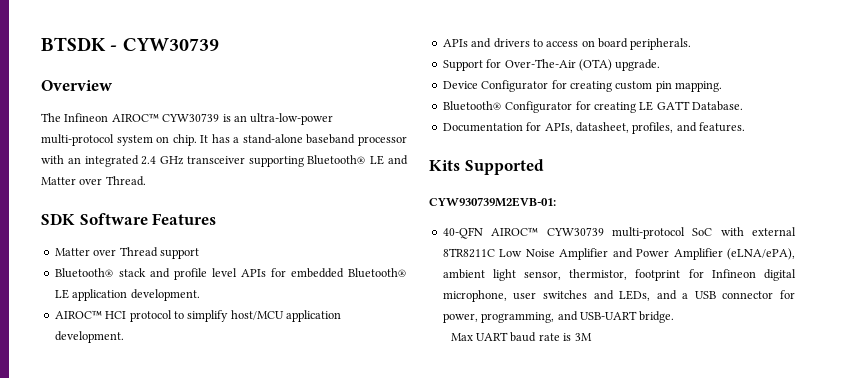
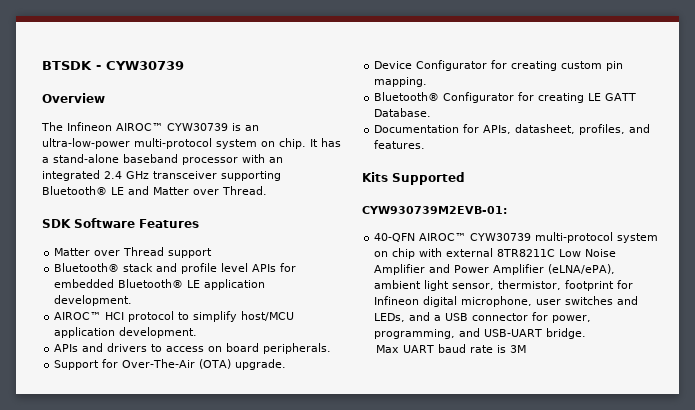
[692,228,713,236] SoC -> [617,233,659,243] [374,248,416,259] system on chip

